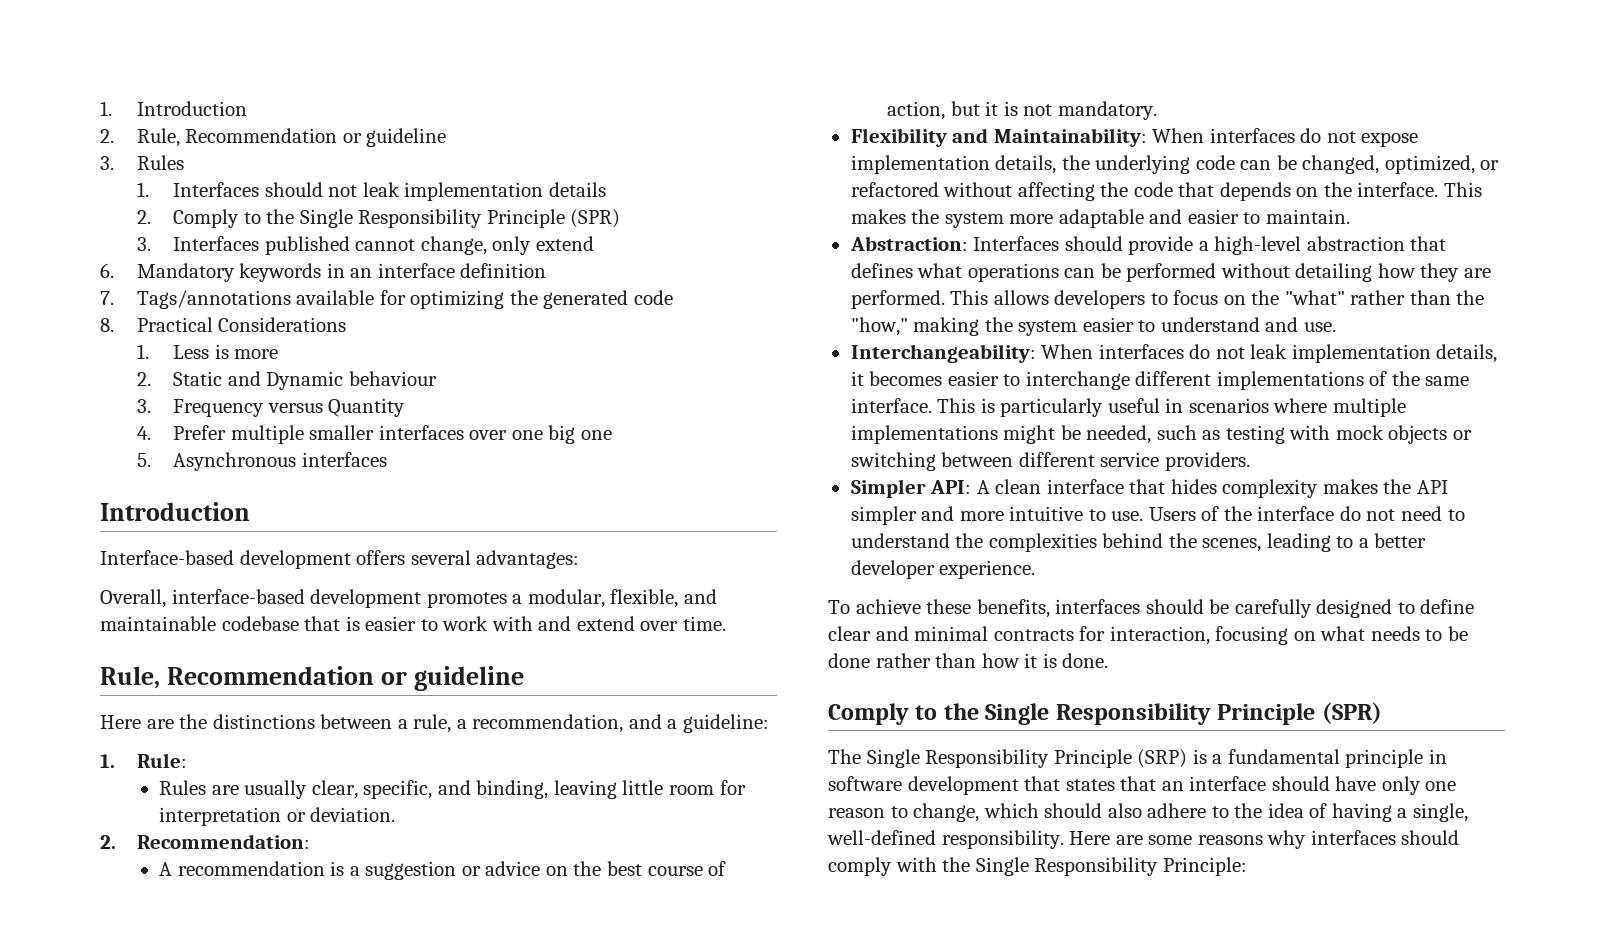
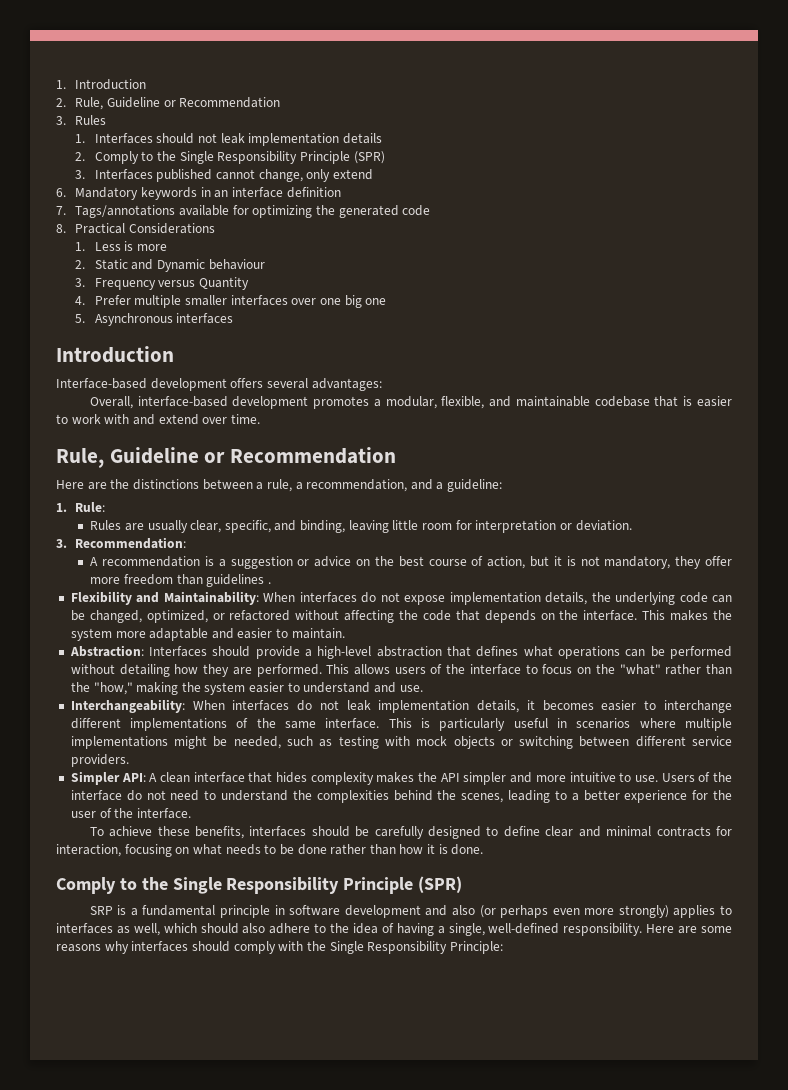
[185,128,447,147] Recommendation or guideline -> [107,97,281,108] Guideline or Recommendation
[167,666,525,691] Recommendation or guideline -> [109,447,397,464] Guideline or Recommendation
[100,835,116,849] 2. -> [56,539,67,548] 3.
[1057,101,1157,120] mandatory. -> [604,556,733,569] [90,574,271,587] mandatory, they offer more freedom than guidelines .
[1054,290,1146,309] developers -> [394,664,521,675] users of the interface
[850,560,1036,579] developer experience. -> [624,790,733,803] [70,808,191,819] experience for the user of the interface.
[828,749,1188,768] The Single Responsibility Principle (SRP) -> [89,906,113,915] SRP
[1024,776,1457,795] [828,803,980,822] that states that an interface should have only one reason to change, -> [425,905,732,918] [56,923,160,936] and also (or perhaps even more strongly) applies to interfaces as well,

